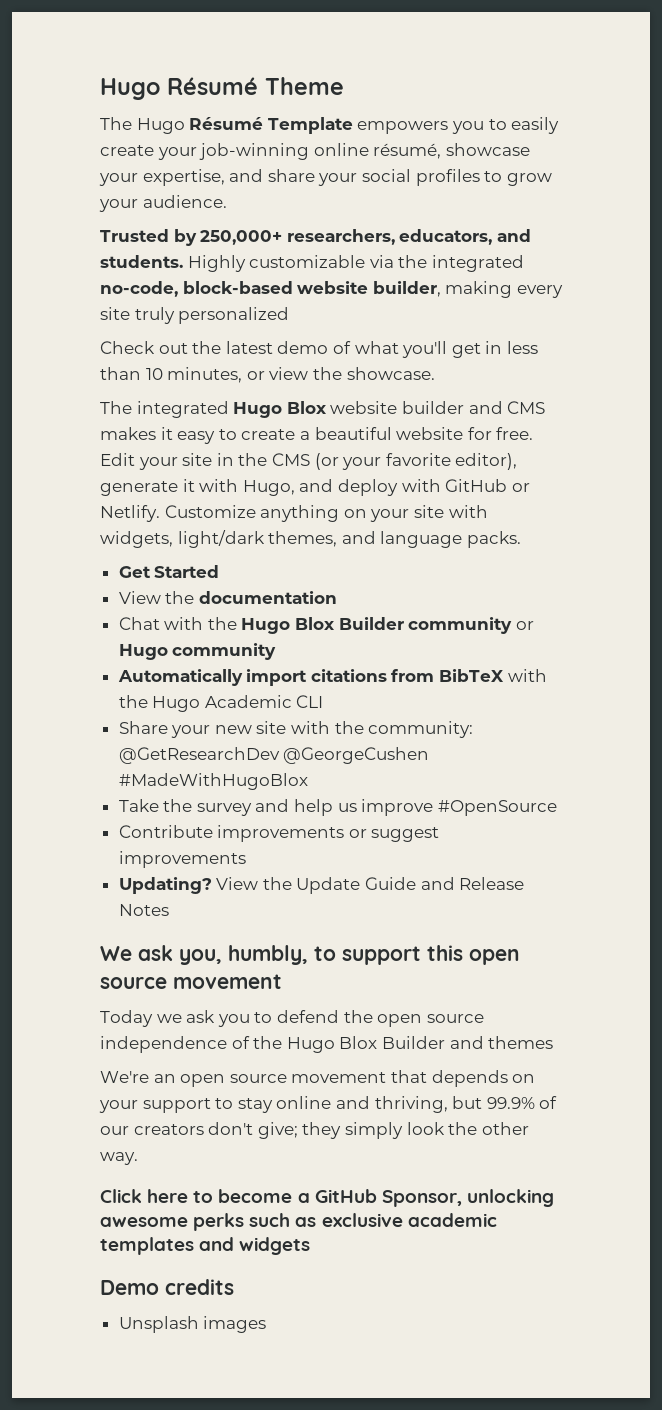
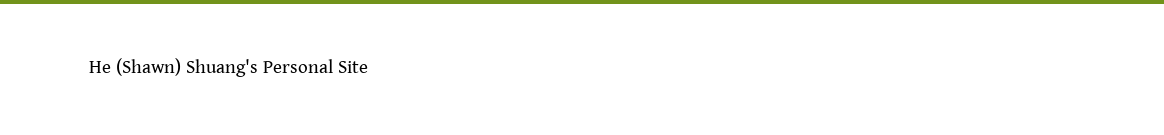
[100,77,344,100] [100,117,560,134] [100,143,530,160] [99,169,552,186] [99,195,227,212] [100,229,531,246] [100,255,524,272] [100,281,563,298] [100,307,290,324] [100,341,538,358] [100,367,435,383] [100,401,546,418] [100,427,534,444] [100,453,518,470] [100,479,530,496] [100,505,488,522] [100,530,521,548] [118,565,220,578] [118,591,337,604] [118,617,534,634] [118,643,277,660] [117,669,547,686] [118,695,324,712] [118,721,474,738] [118,747,430,764] [118,773,308,790] [118,799,557,816] [118,825,440,842] [118,851,246,868] [118,877,525,894] [118,904,169,916] [100,945,520,965] [100,974,282,989] [100,1010,484,1027] [100,1036,554,1053] [100,1070,536,1087] [99,1096,558,1113] [100,1122,529,1139] [100,1152,138,1165] [100,1189,554,1207] [100,1213,497,1231] [100,1237,311,1255] [100,1279,234,1295] [118,1316,267,1333] Hugo Résumé Theme // The Hugo Résumé Template empowers you to easily create your job-winning online résumé, showcase your expertise, and share your social profiles to grow your audience. // Trusted by 250,000+ researchers, educators, and students. Highly customizable via the integrated no-code, block-based website builder, making every site truly personalized // Check out the latest demo of what you'll get in less than 10 minutes, or view the showcase. // The integrated Hugo Blox website builder and CMS makes it easy to create a beautiful website for free. Edit your site in the CMS (or your favorite editor), generate it with Hugo, and deploy with GitHub or Netlify. Customize anything on your site with widgets, light/dark themes, and language packs. // Get Started // View the documentation // Chat with the Hugo Blox Builder community or Hugo community // Automatically import citations from BibTeX with the Hugo Academic CLI // Share your new site with the community: @GetResearchDev @GeorgeCushen #MadeWithHugoBlox // Take the survey and help us improve #OpenSource // Contribute improvements or suggest improvements // Updating? View the Update Guide and Release Notes // We ask you, humbly, to support this open source movement // Today we ask you to defend the open source independence of the Hugo Blox Builder and themes // We're an open source movement that depends on your support to stay online and thriving, but 99.9% of our creators don't give; they simply look the other way. // Click here to become a GitHub Sponsor, unlocking awesome perks such as exclusive academic templates and widgets // Demo credits // Unsplash images -> [89,58,368,77] He (Shawn) Shuang's Personal Site

